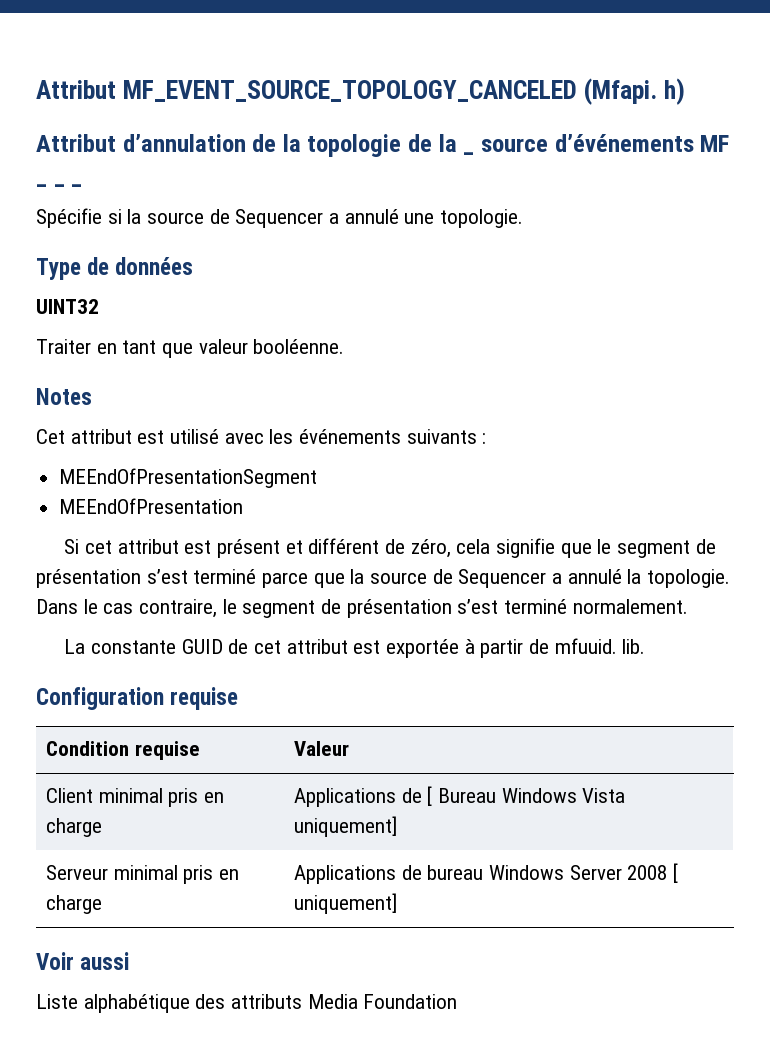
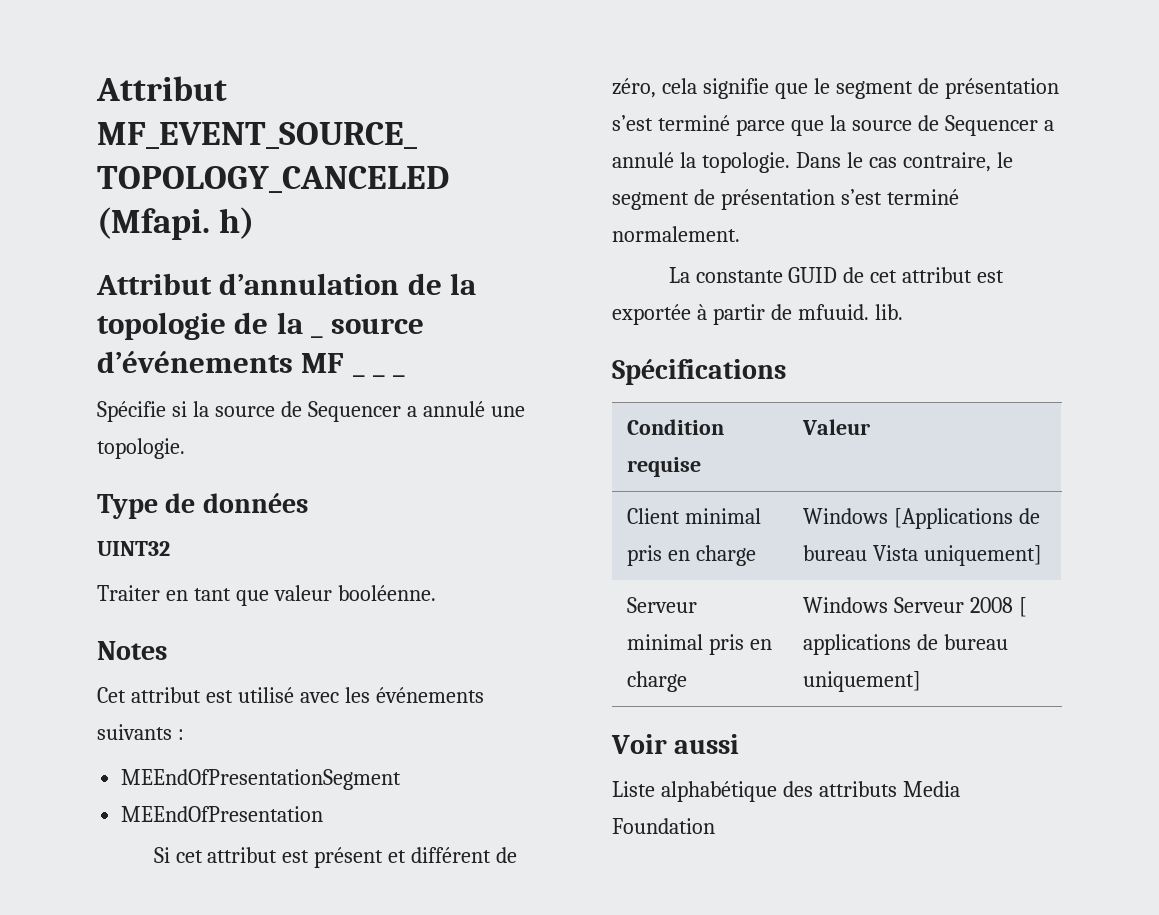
[36,687,239,710] Configuration requise -> [612,359,786,385] Spécifications
[294,786,577,807] Applications de [ Bureau Windows -> [803,508,1040,529] [803,545,868,561] Windows [Applications de bureau
[294,863,679,884] Applications de bureau Windows Server 2008 [ -> [803,597,1027,617] [803,634,1008,655] Windows Serveur 2008 [ applications de bureau

